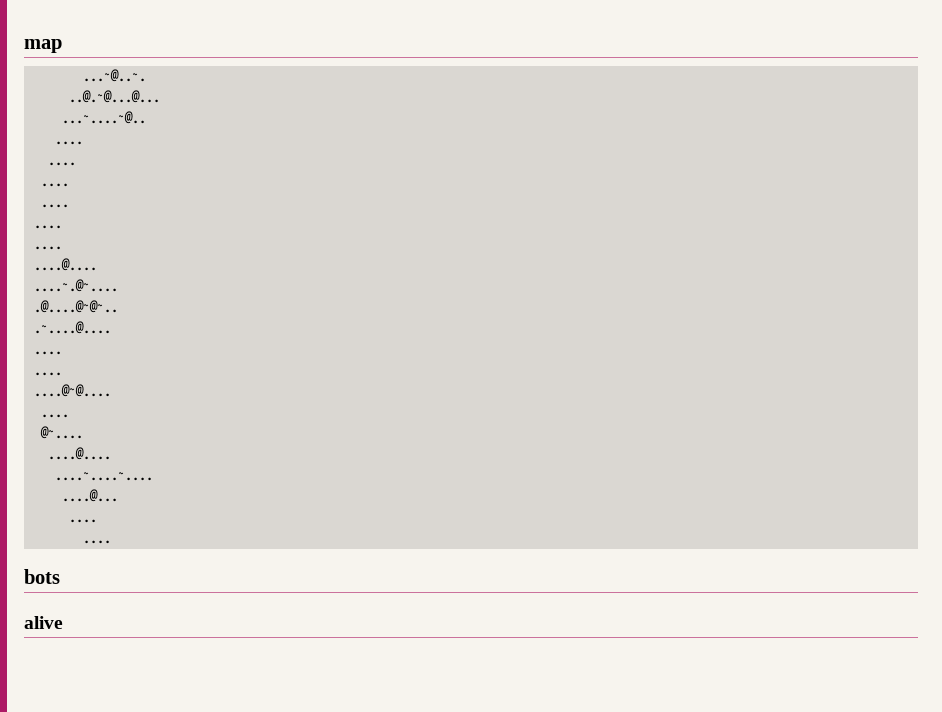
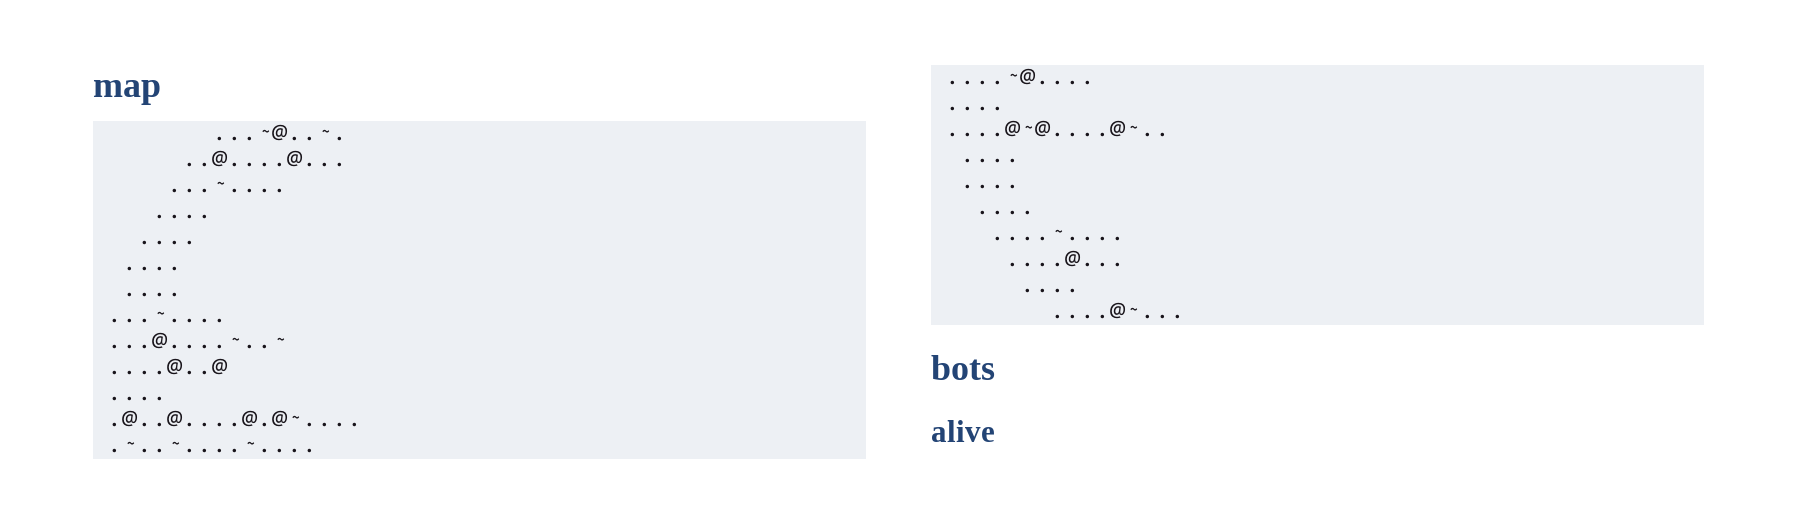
[68,90,160,103] [61,111,146,124] [54,141,83,145] [47,162,76,166] [40,183,69,187] [40,204,69,208] [33,225,62,229] [33,246,62,250] [33,258,97,271] [33,279,118,292] [33,300,118,313] [33,321,111,334] [33,351,62,355] [33,372,62,376] [33,384,111,397] [40,414,69,418] [39,426,83,439] [47,447,111,460] [54,472,153,481] ..@.~@...@... // ...~....~@.. // .... // .... // .... // .... // .... // .... // ....@.... // ....~.@~.... // .@....@~@~.. // .~....@.... // .... // .... // ....@~@.... // .... // @~.... // ....@.... // ....~....~.... -> [181,150,347,167] [166,181,287,193] [151,214,212,219] [136,240,197,245] [121,266,182,271] [121,292,182,297] [106,311,227,323] [106,332,287,349] [106,358,228,375] [106,396,167,401] [106,410,362,427] [106,441,317,453] [944,68,1095,85] [944,106,1005,111] [944,120,1170,137] [959,158,1020,163] [959,184,1020,189] [974,210,1035,215] [989,229,1125,241] ..@....@... // ...~.... // .... // .... // .... // .... // ...~.... // ...@....~..~ // ....@..@ // .... // .@..@....@.@~.... // .~..~....~.... // ....~@.... // .... // ....@~@....@~.. // .... // .... // .... // ....~....
[82,540,111,544] .... -> [1049,302,1185,319] ....@~...

